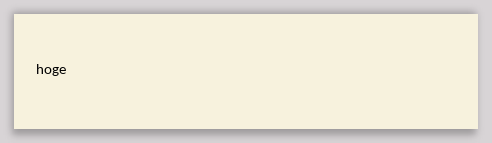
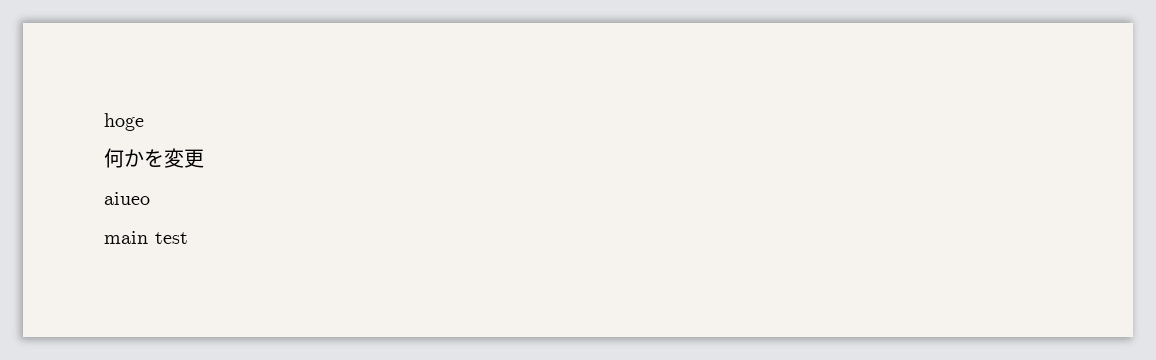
(66, 70) none -> [104,148,204,168] [104,192,150,205] [104,231,188,244] // 何かを変更 // aiueo // main test

